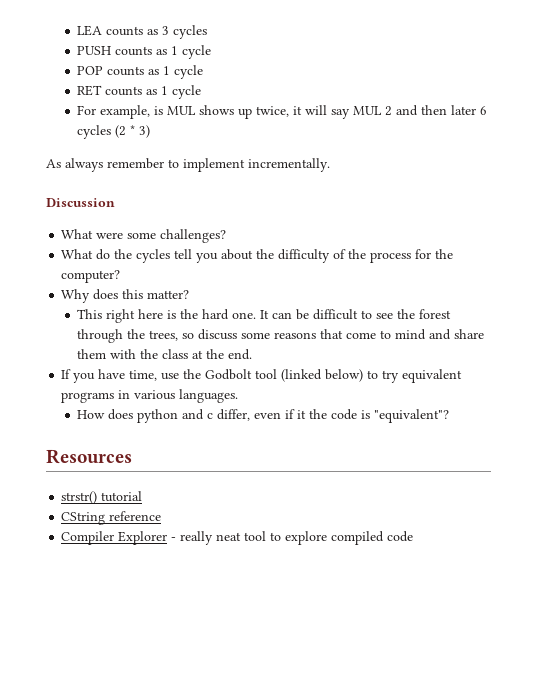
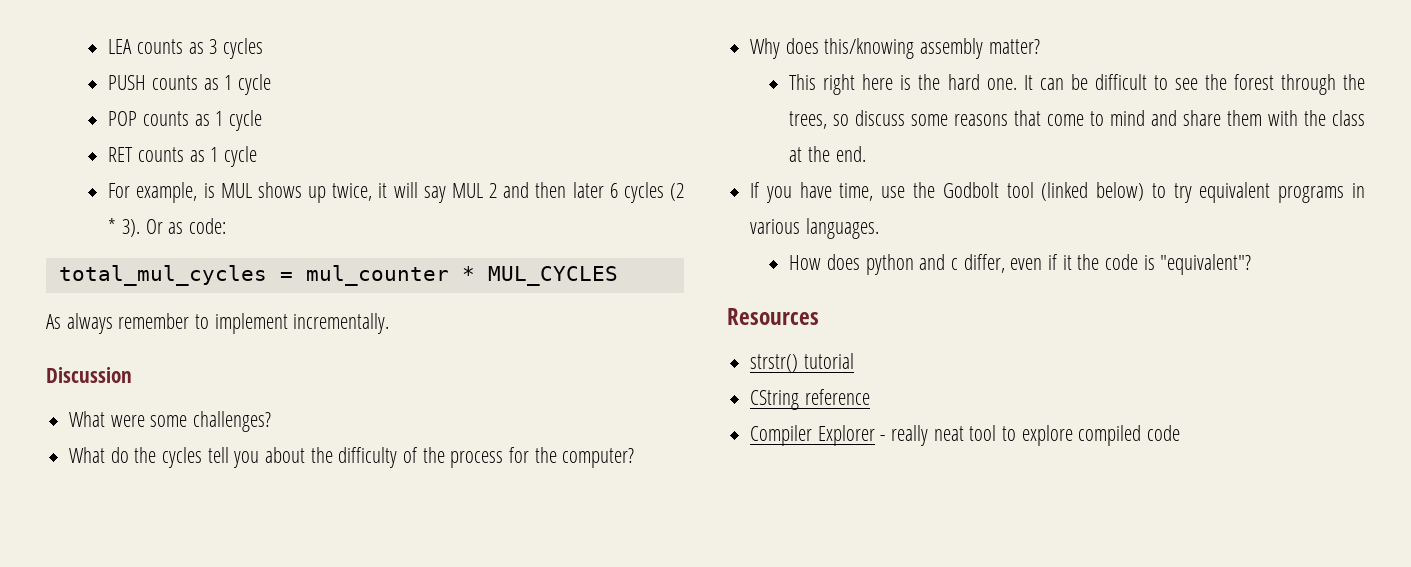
[139,125,151,138] 3) -> [121,218,226,237] [58,265,618,286] 3). Or as code: // total_mul_cycles = mul_counter * MUL_CYCLES
[122,289,144,299] this -> [824,38,984,59] this/knowing assembly

